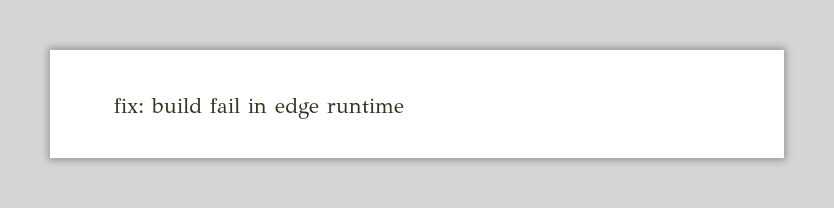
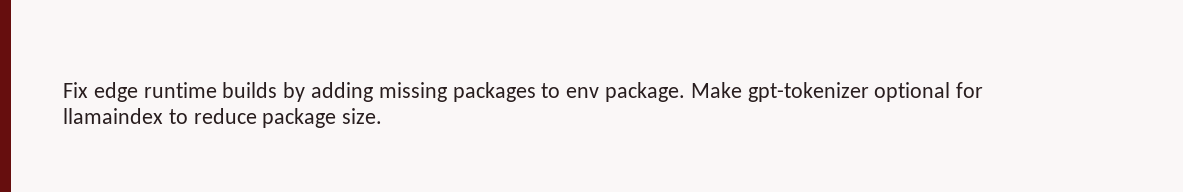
[114,98,404,119] fix: build fail in edge runtime -> [63,82,984,102] [63,108,383,128] Fix edge runtime builds by adding missing packages to env package. Make gpt-tokenizer optional for llamaindex to reduce package size.

